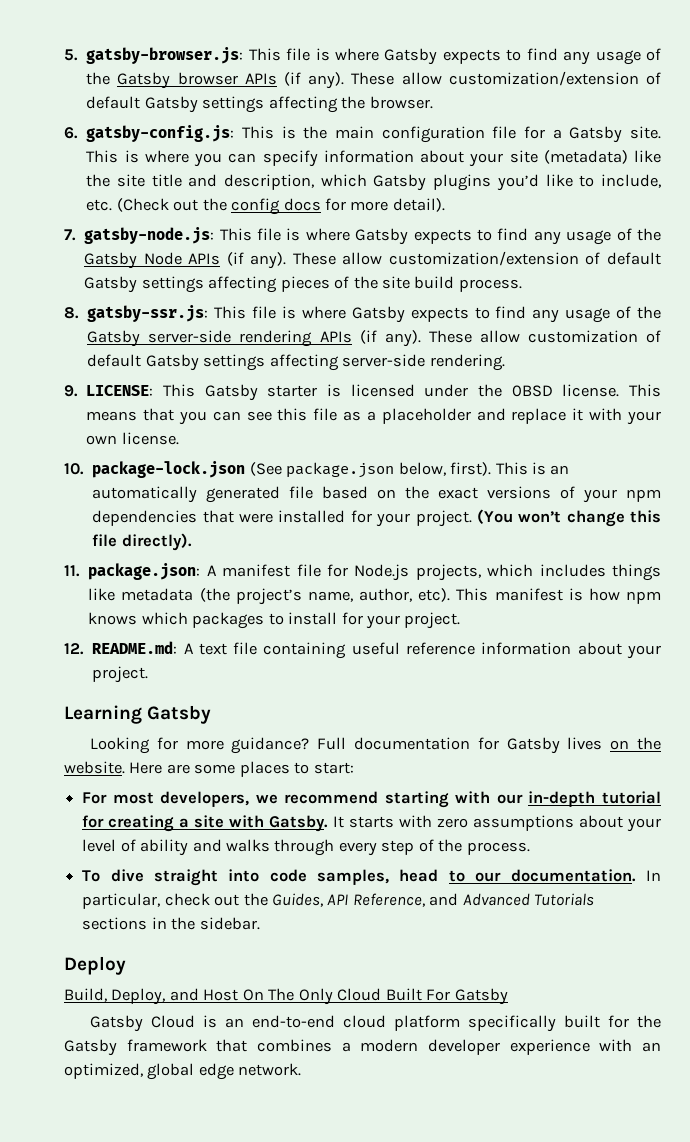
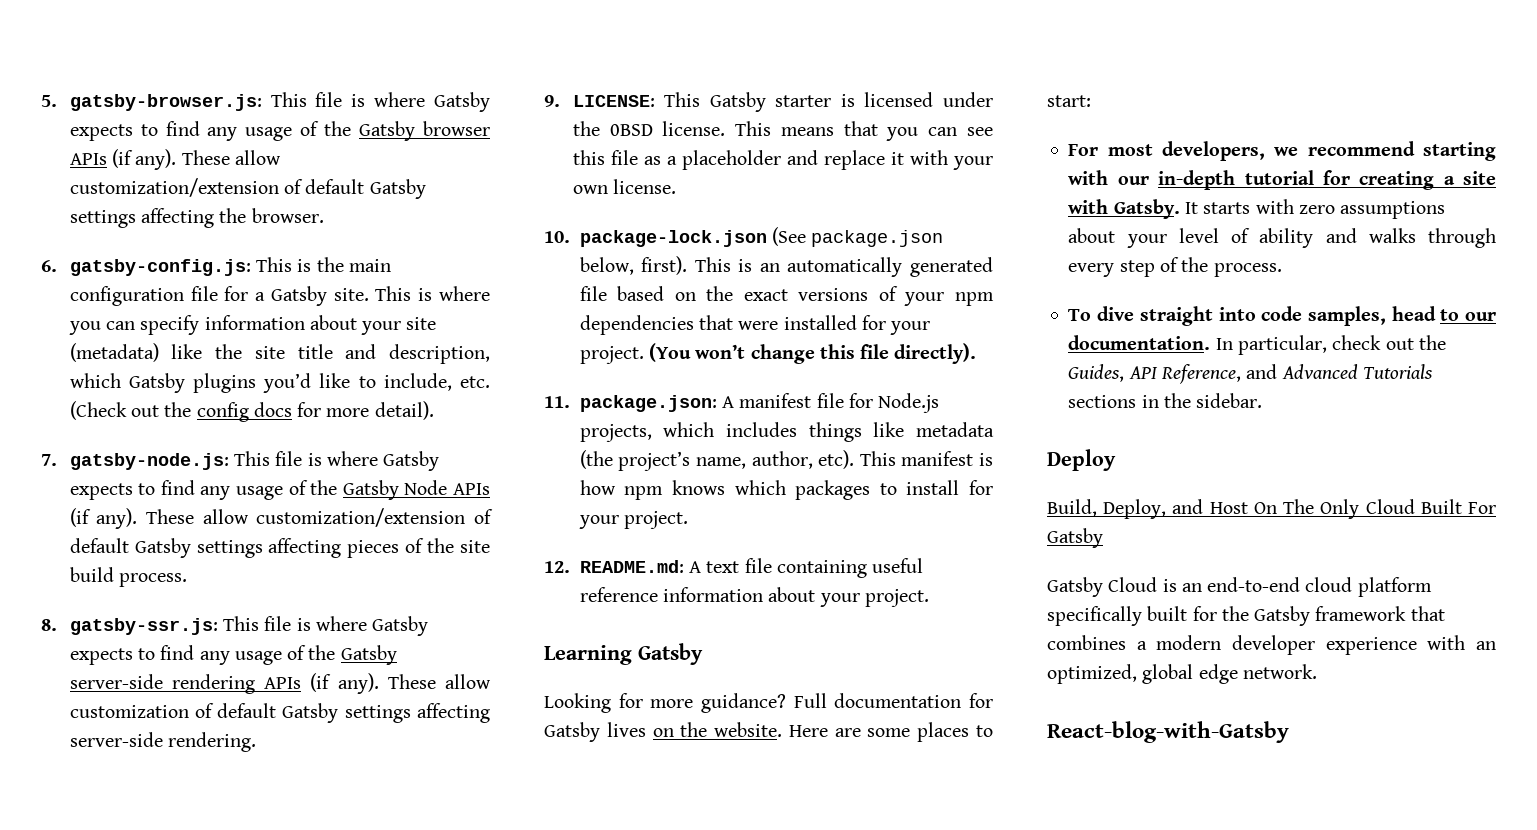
(302, 1069) none -> [1047,721,1289,743] // React-blog-with-Gatsby

